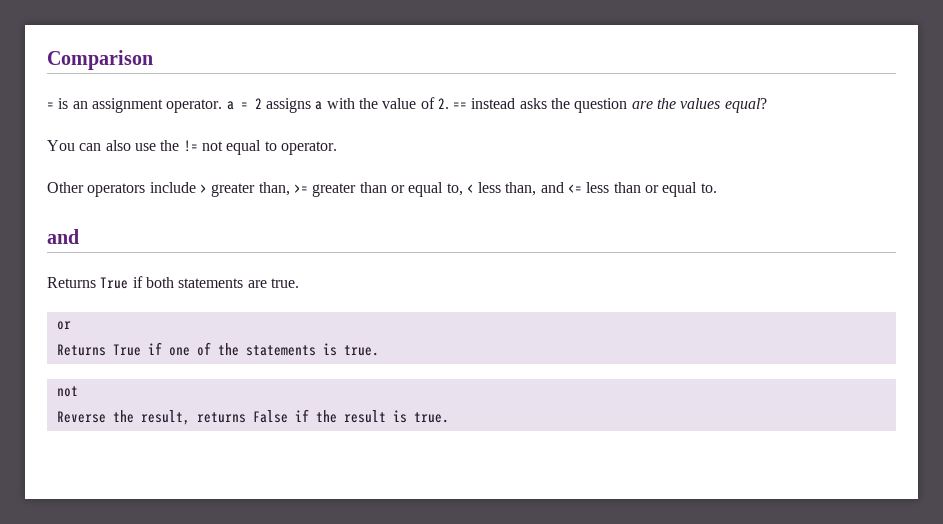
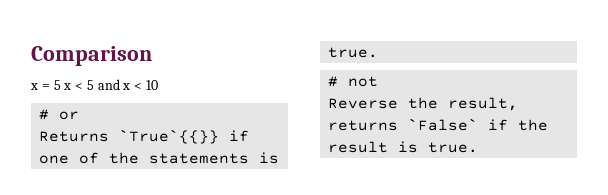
[47,97,767,113] [47,140,337,155] [47,182,717,197] [47,229,79,244] [47,276,299,289] = is an assignment operator. a = 2 assigns a with the value of 2. == instead asks the question are the values equal? // You can also use the != not equal to operator. // Other operators include > greater than, >= greater than or equal to, < less than, and <= less than or equal to. // and // Returns True if both statements are true. // -> [30,79,159,90] [39,109,50,120] x = 5 x < 5 and x < 10 // #
[112,344,141,356] True -> [119,129,220,144] `True`{{}}
(379, 350) none -> [328,76,339,87] #
[252,410,288,423] False -> [408,118,479,131] `False`

